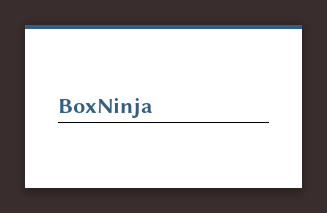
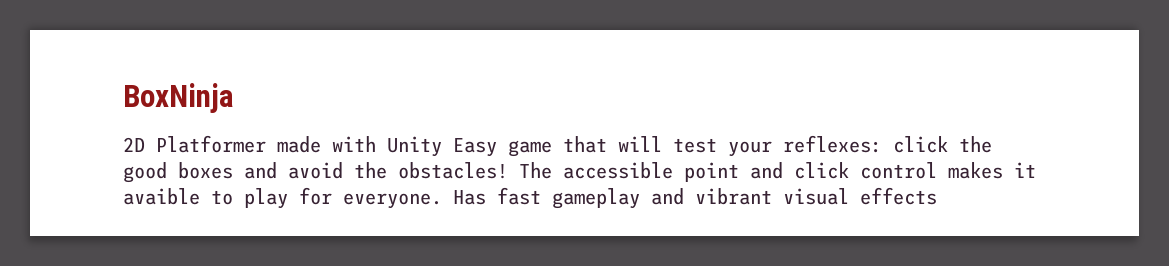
(153, 107) none -> [123,135,992,157] [123,162,1036,183] [123,187,937,209] // 2D Platformer made with Unity Easy game that will test your reflexes: click the good boxes and avoid the obstacles! The accessible point and click control makes it avaible to play for everyone. Has fast gameplay and vibrant visual effects

